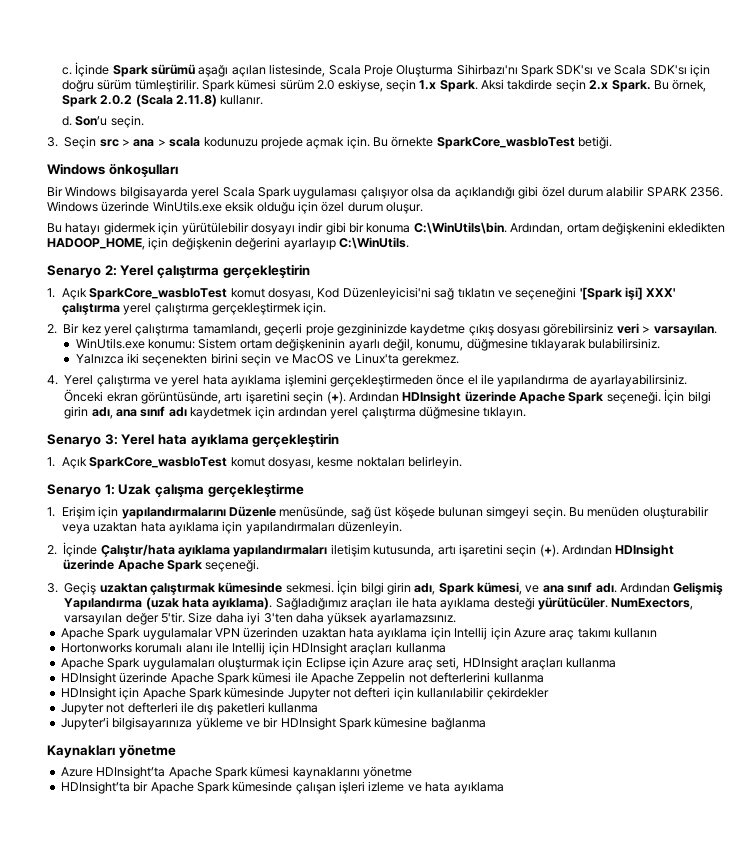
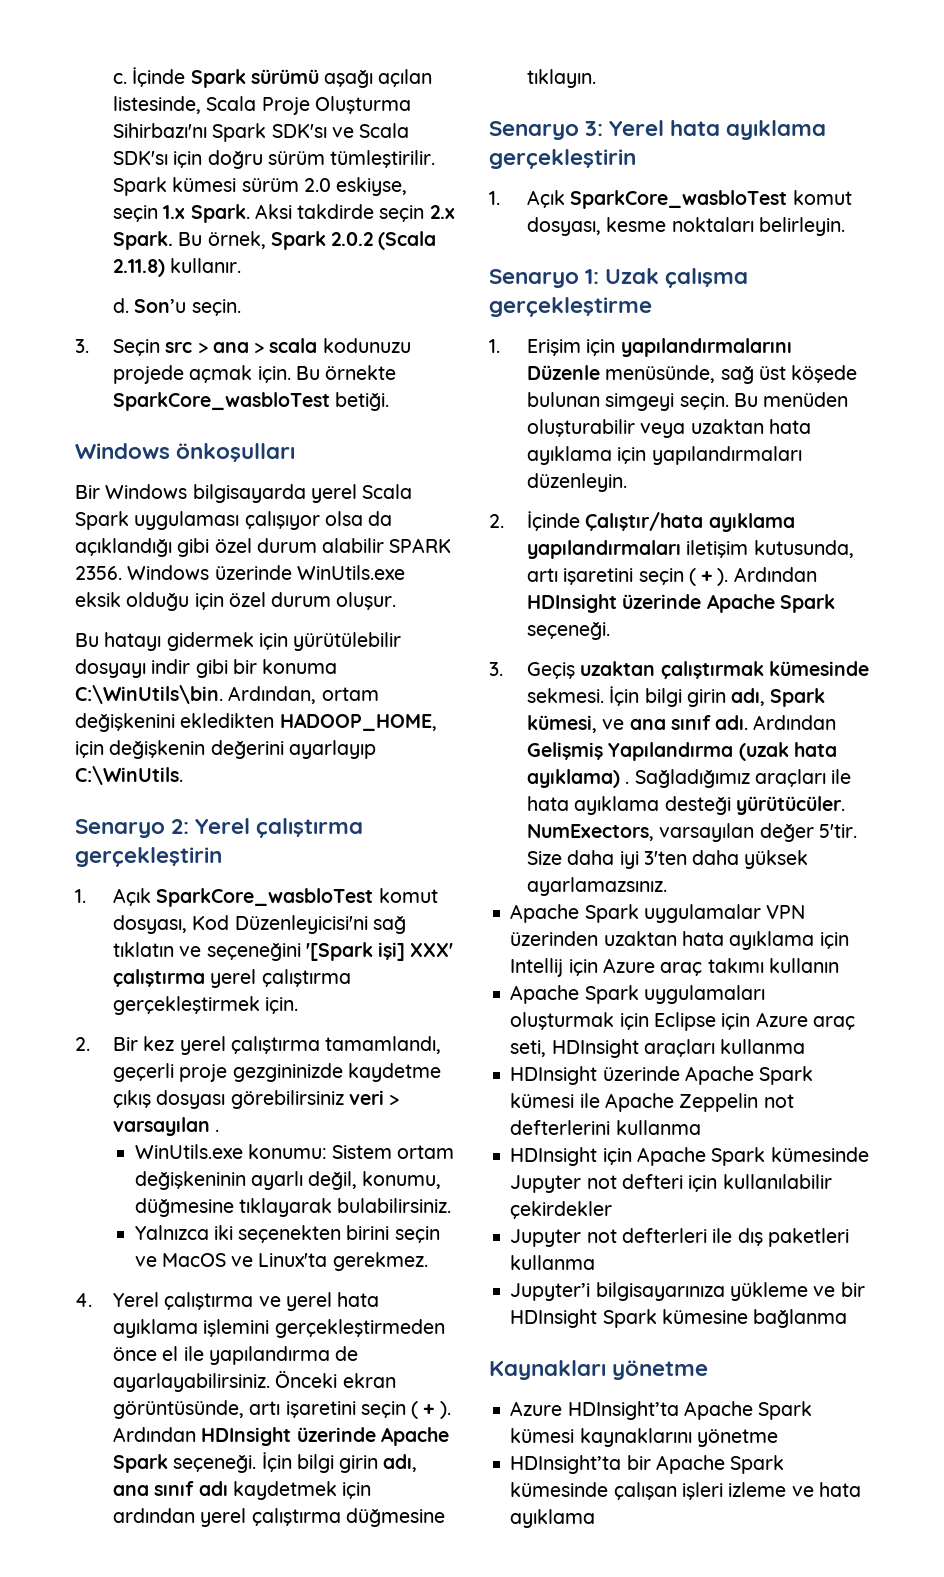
[653,324,717,336] varsayılan. -> [113,1117,220,1136] varsayılan .
[326,391,346,404] (+). -> [411,1401,451,1419] ( + ).
[539,544,559,557] (+). -> [688,568,729,586] ( + ).
[212,597,273,610] ayıklama). -> [527,769,630,788] ayıklama) .
[60,642,446,655] // Hortonworks korumalı alanı ile Intellij için HDInsight araçları kullanma -> (839, 965) none

